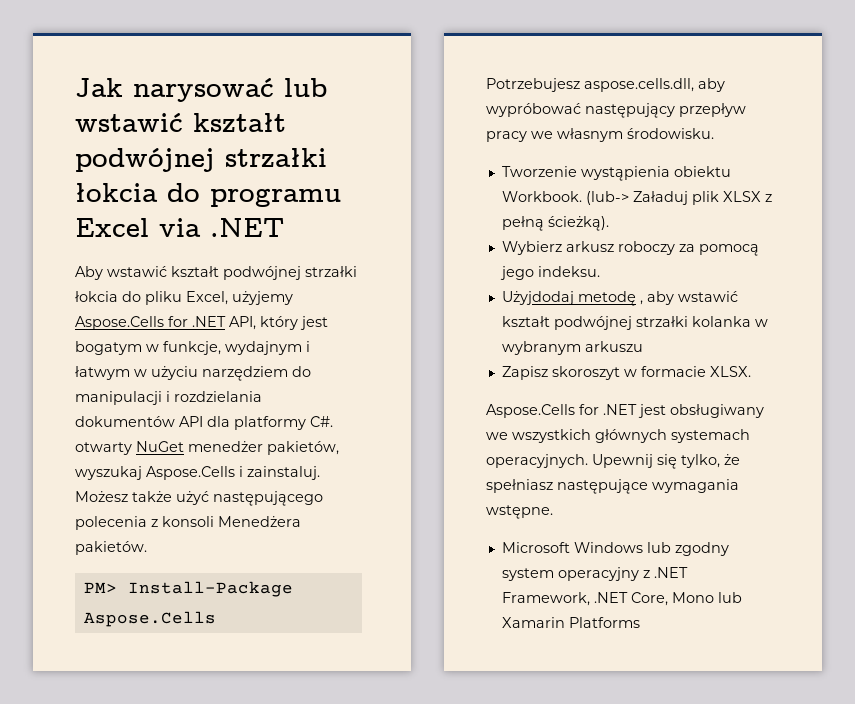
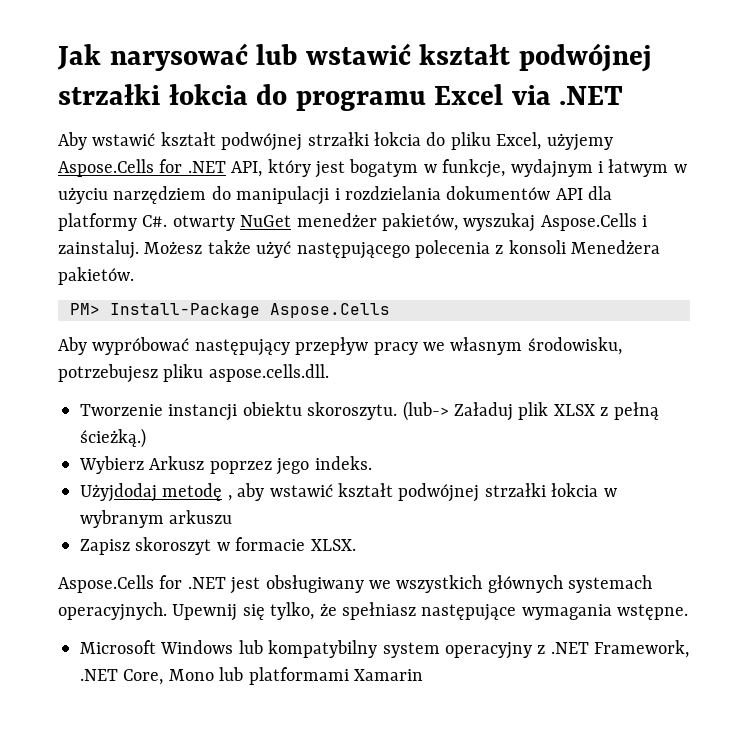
[486,78,725,92] Potrzebujesz aspose.cells.dll, aby -> [58,337,87,355] Aby
[627,128,714,139] [501,166,731,181] [501,191,582,202] środowisku. // Tworzenie wystąpienia obiektu Workbook. -> [527,337,622,355] [58,364,329,383] [80,402,398,421] środowisku, potrzebujesz pliku aspose.cells.dll. // Tworzenie instancji obiektu skoroszytu.
[547,216,609,231] ścieżką). -> [80,428,146,448] ścieżką.)
[565,241,759,256] [499,266,600,280] arkusz roboczy za pomocą jego indeksu. -> [149,456,372,475] Arkusz poprzez jego indeks.
[691,316,751,327] kolanka -> [551,483,599,497] łokcia
[674,542,729,556] zgodny -> [268,640,378,658] kompatybilny
[501,617,640,628] Xamarin Platforms -> [248,667,423,685] platformami Xamarin

